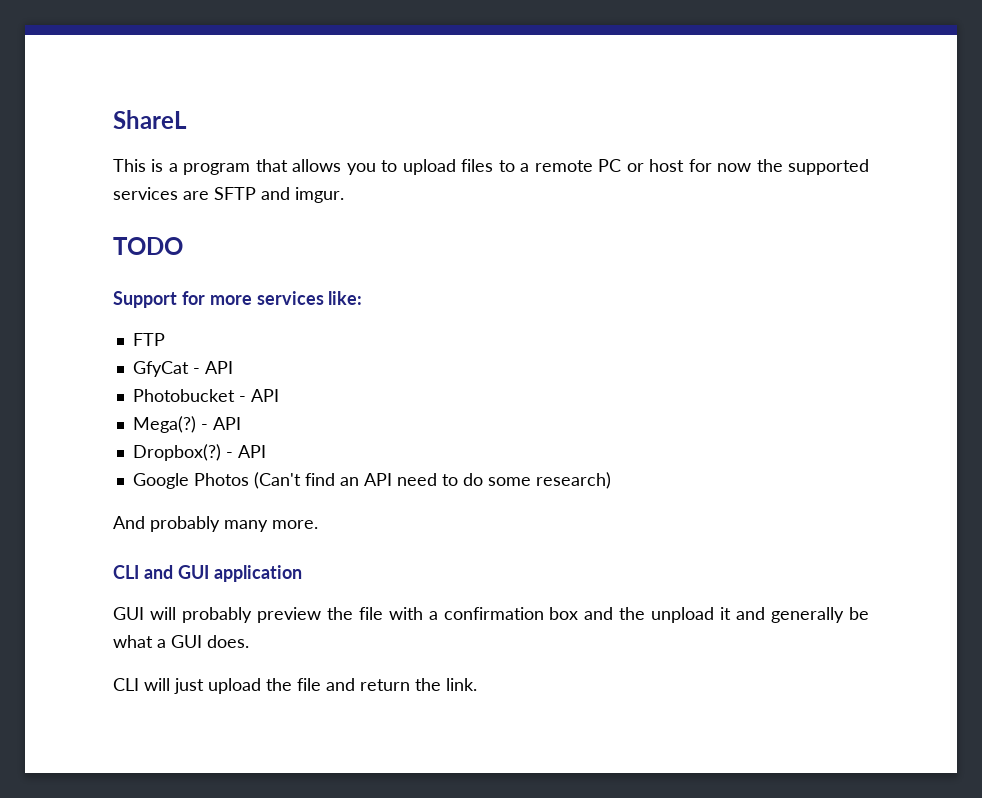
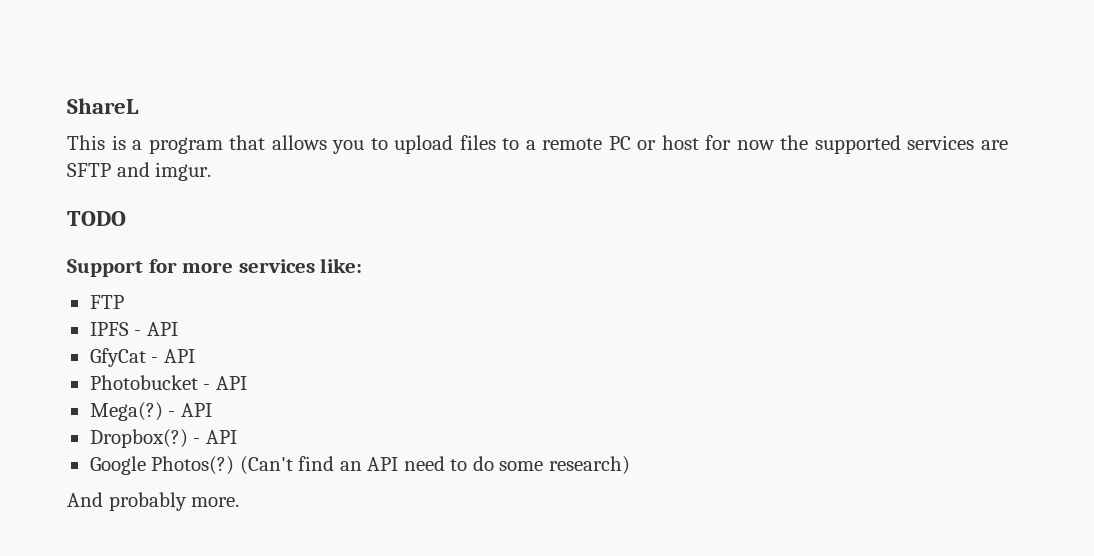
(165, 339) none -> [89,322,178,336] // IPFS - API
[193,473,249,486] Photos -> [151,456,235,475] Photos(?)
[224,520,268,532] many -> (187, 501) none
[113,565,302,582] [113,607,869,623] [113,635,249,648] [113,678,477,694] // CLI and GUI application // GUI will probably preview the file with a confirmation box and the unpload it and generally be what a GUI does. // CLI will just upload the file and return the link. -> (240, 502) none

